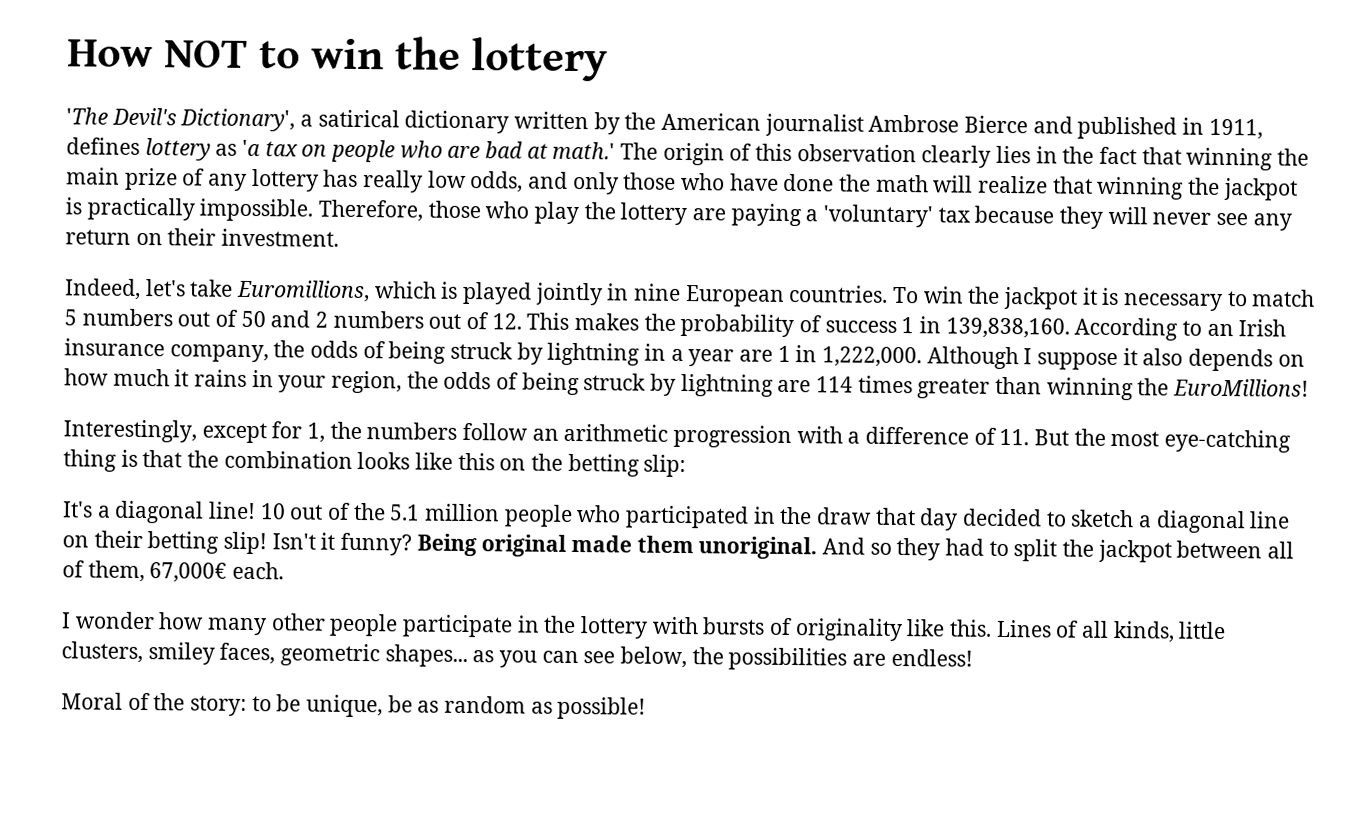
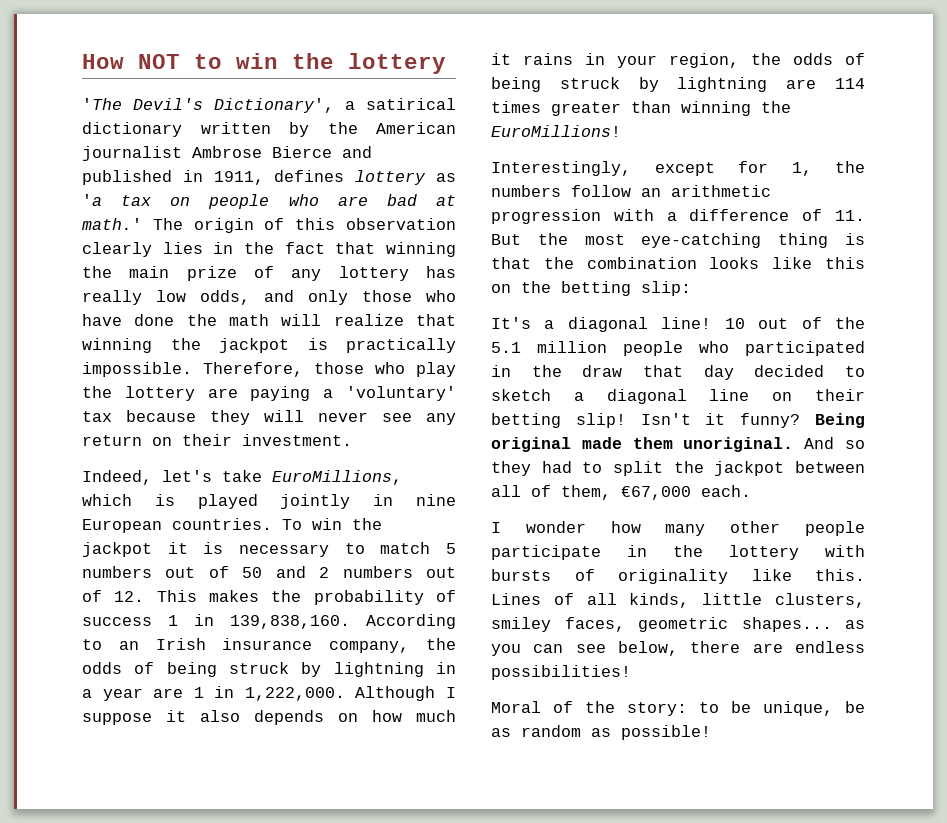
[236,279,371,303] Euromillions, -> [272,470,402,485] EuroMillions,
[149,562,228,583] 67,000€ -> [621,486,691,500] €67,000
[691,647,973,671] the possibilities are endless! -> [690,641,865,653] [491,665,631,680] there are endless possibilities!

